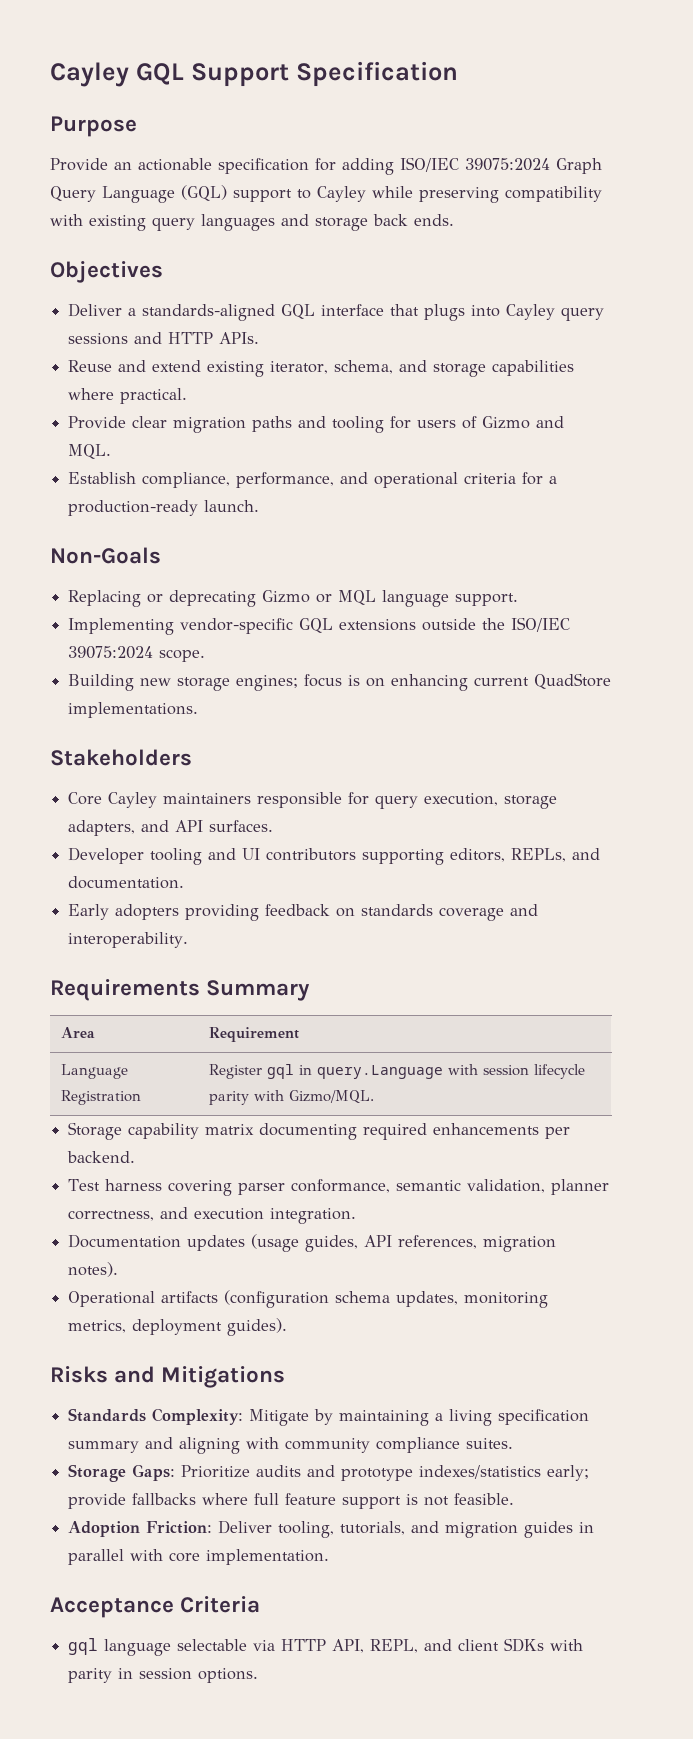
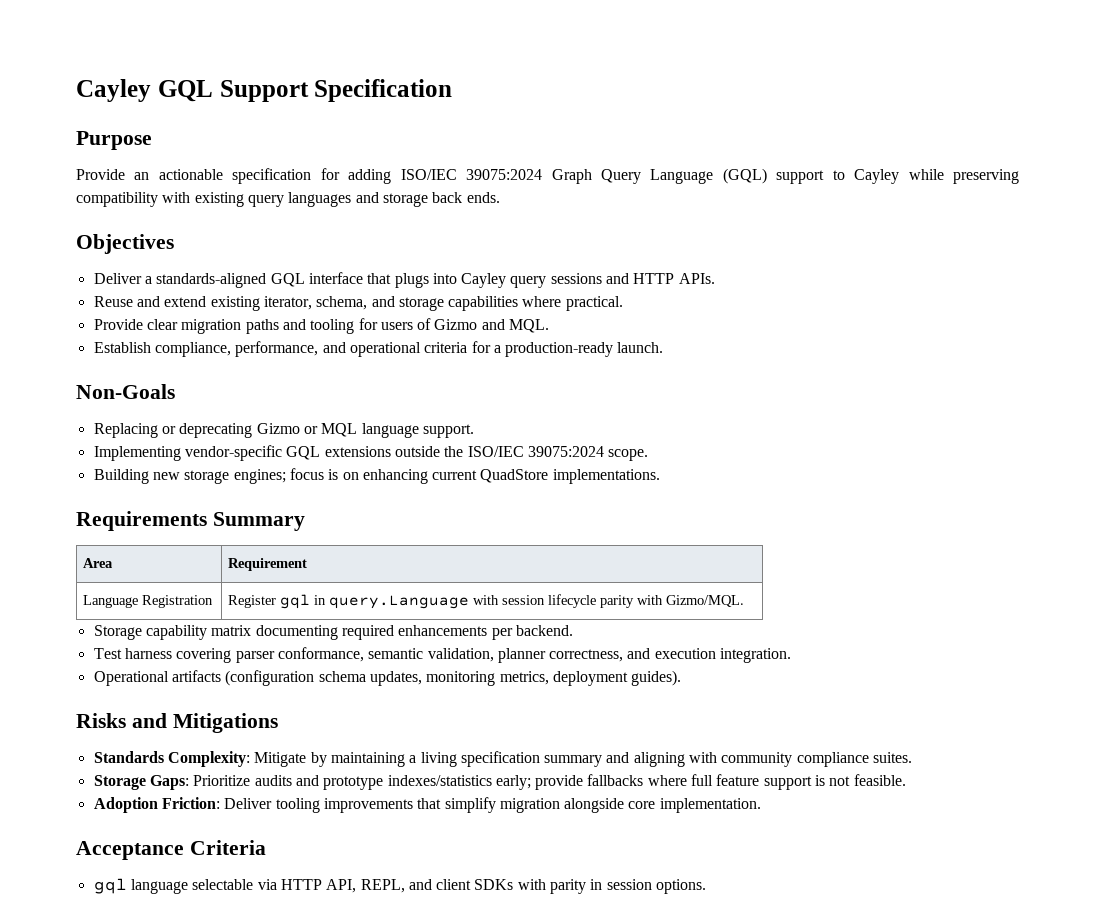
[50,749,192,766] [68,792,558,809] [68,820,274,836] [68,847,601,865] [68,876,185,889] [68,904,539,921] [68,932,189,948] // Stakeholders // Core Cayley maintainers responsible for query execution, storage adapters, and API surfaces. // Developer tooling and UI contributors supporting editors, REPLs, and documentation. // Early adopters providing feedback on standards coverage and interoperability. -> (660, 476) none
[68,1234,557,1252] [68,1262,119,1277] // Documentation updates (usage guides, API references, migration notes). -> (792, 655) none
[278,1521,595,1538] [68,1549,164,1565] tooling, tutorials, and migration guides in parallel with -> [275,797,625,813] tooling improvements that simplify migration alongside

